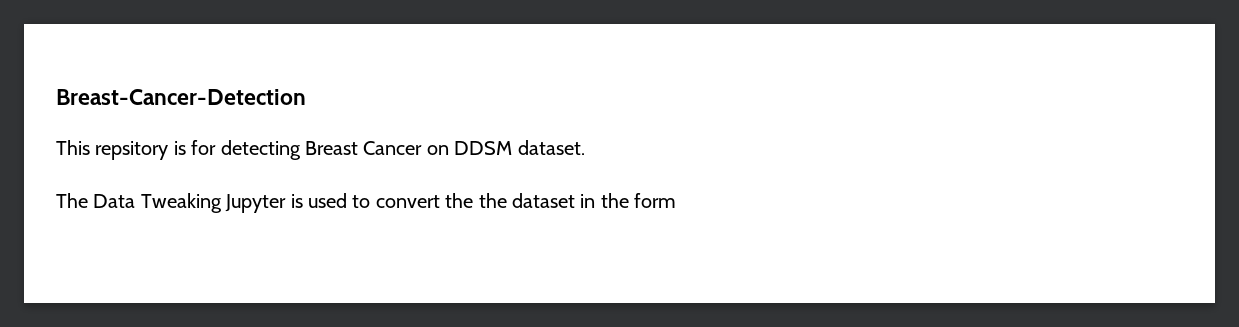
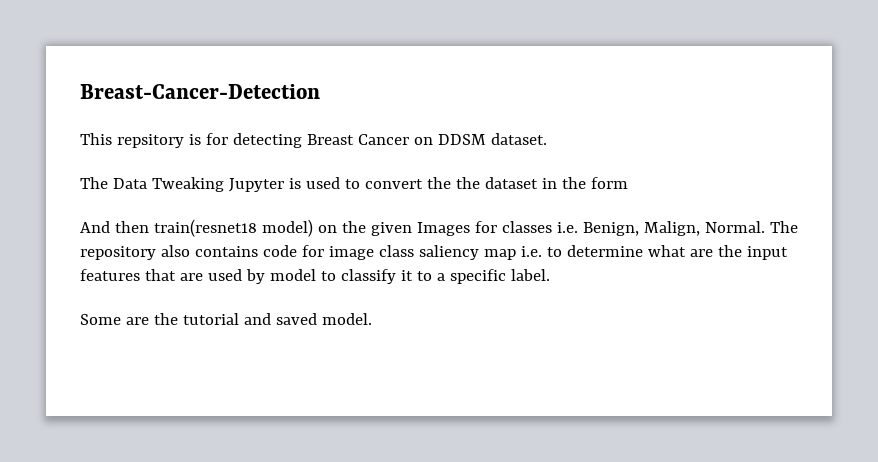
(677, 200) none -> [80,219,798,237] [80,245,788,260] [80,269,550,284] [80,313,372,325] // And then train(resnet18 model) on the given Images for classes i.e. Benign, Malign, Normal. The repository also contains code for image class saliency map i.e. to determine what are the input features that are used by model to classify it to a specific label. // Some are the tutorial and saved model.

